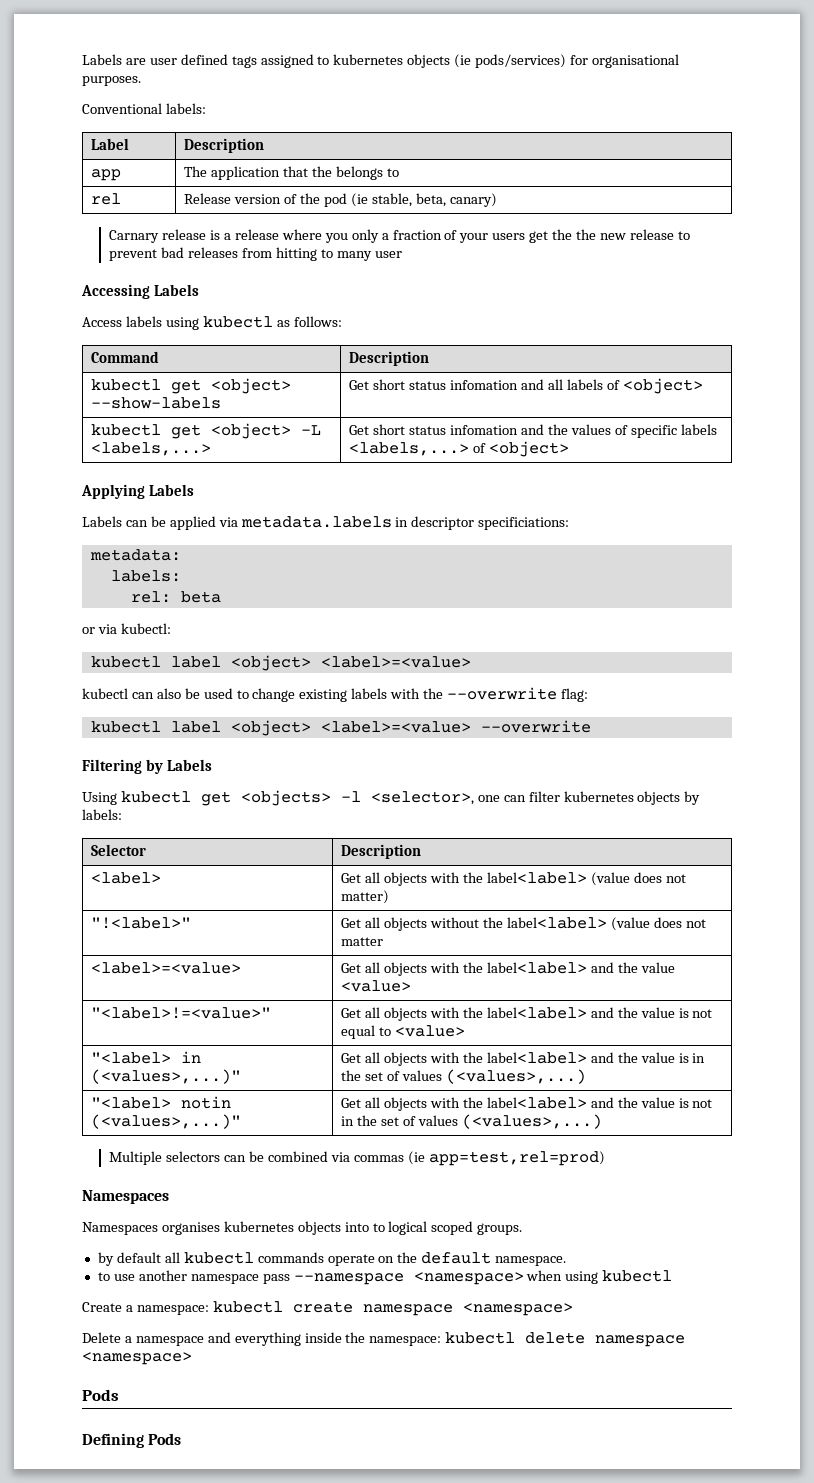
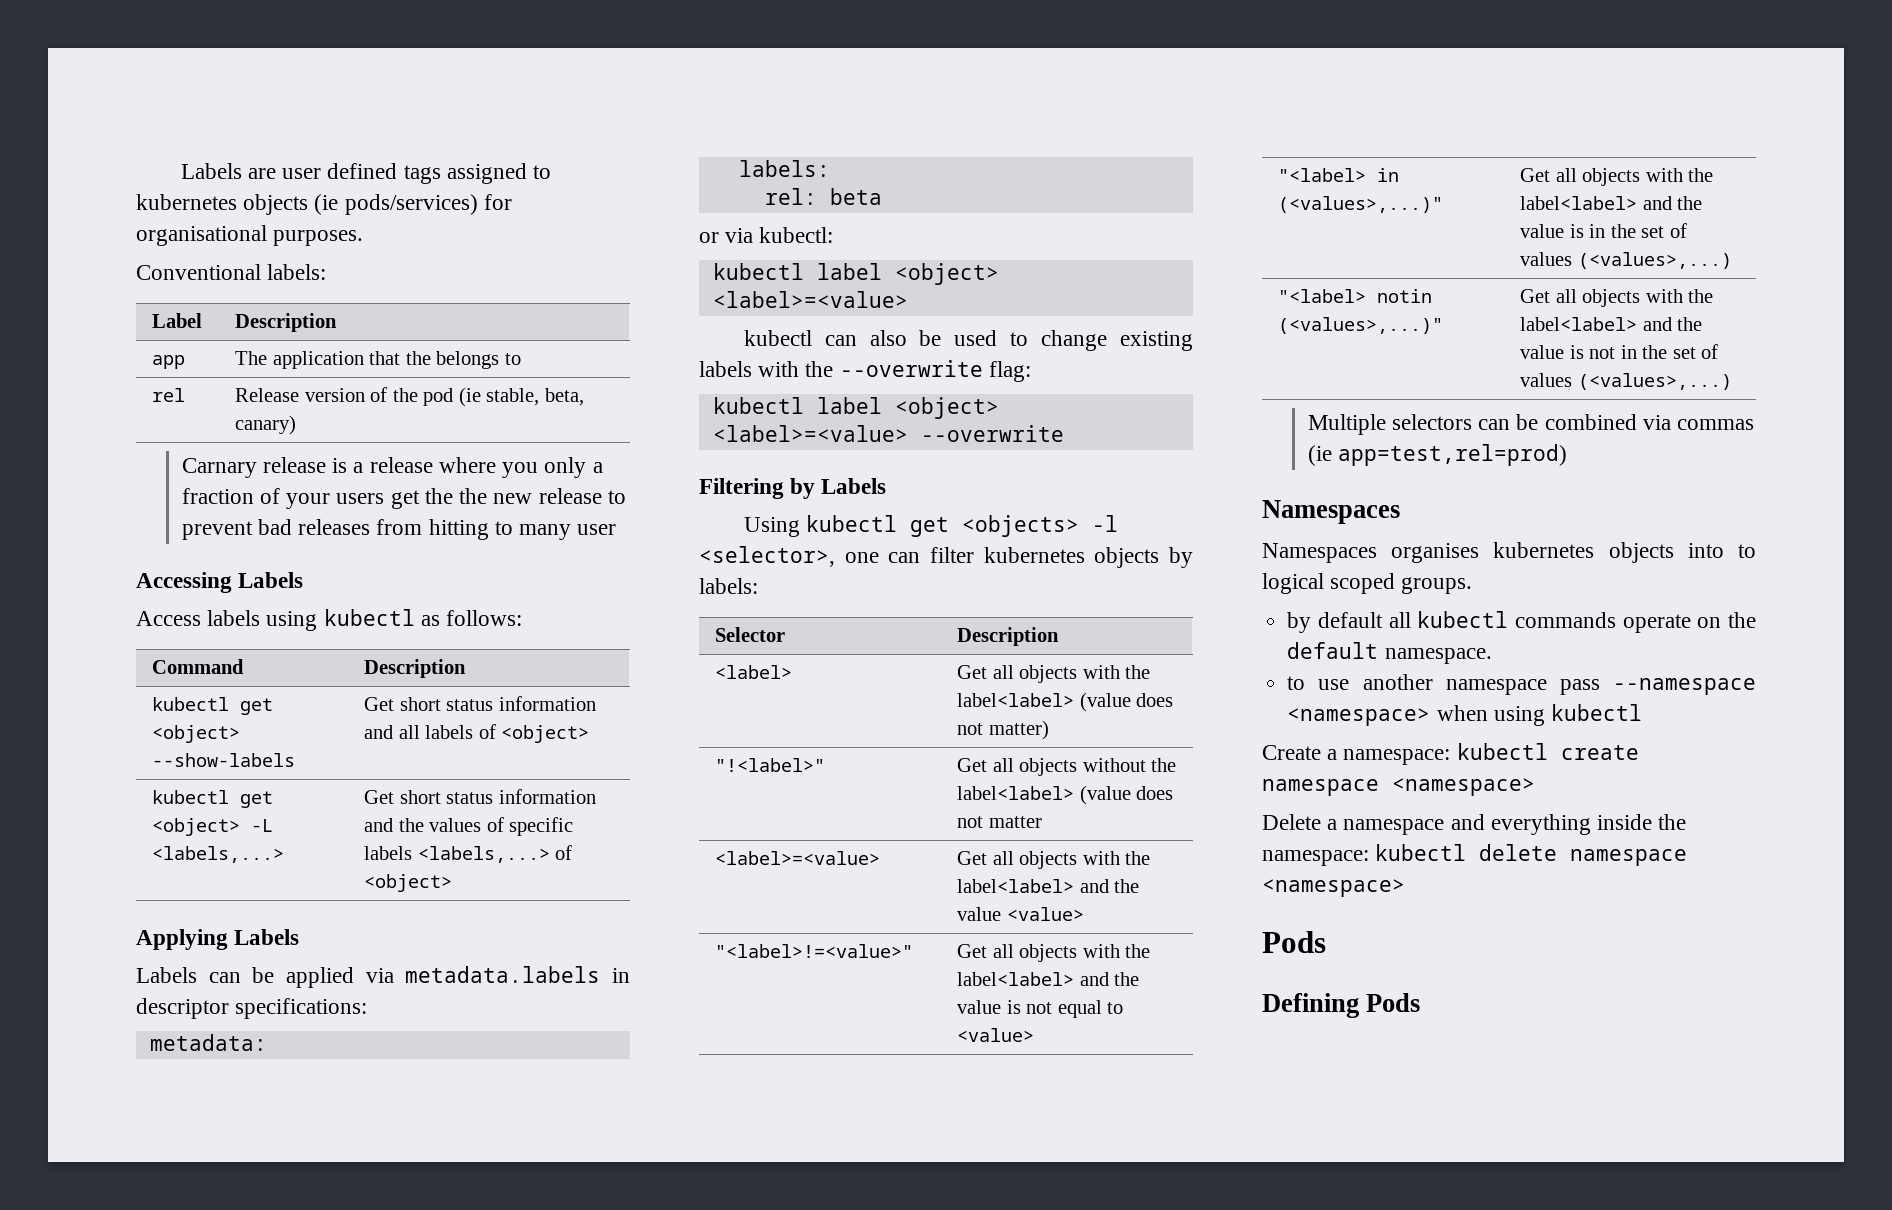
[450,380,519,390] infomation -> [498,696,596,711] information
[450,425,519,435] infomation -> [498,789,596,804] information
[478,517,570,530] specificiations: -> [235,998,368,1019] specifications:

